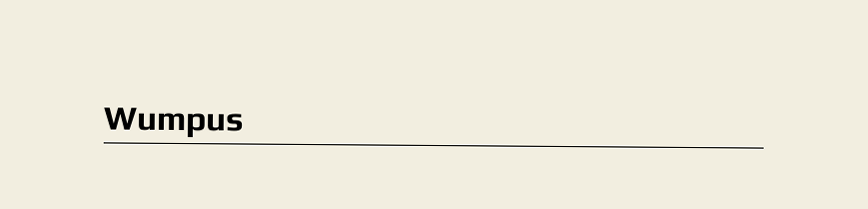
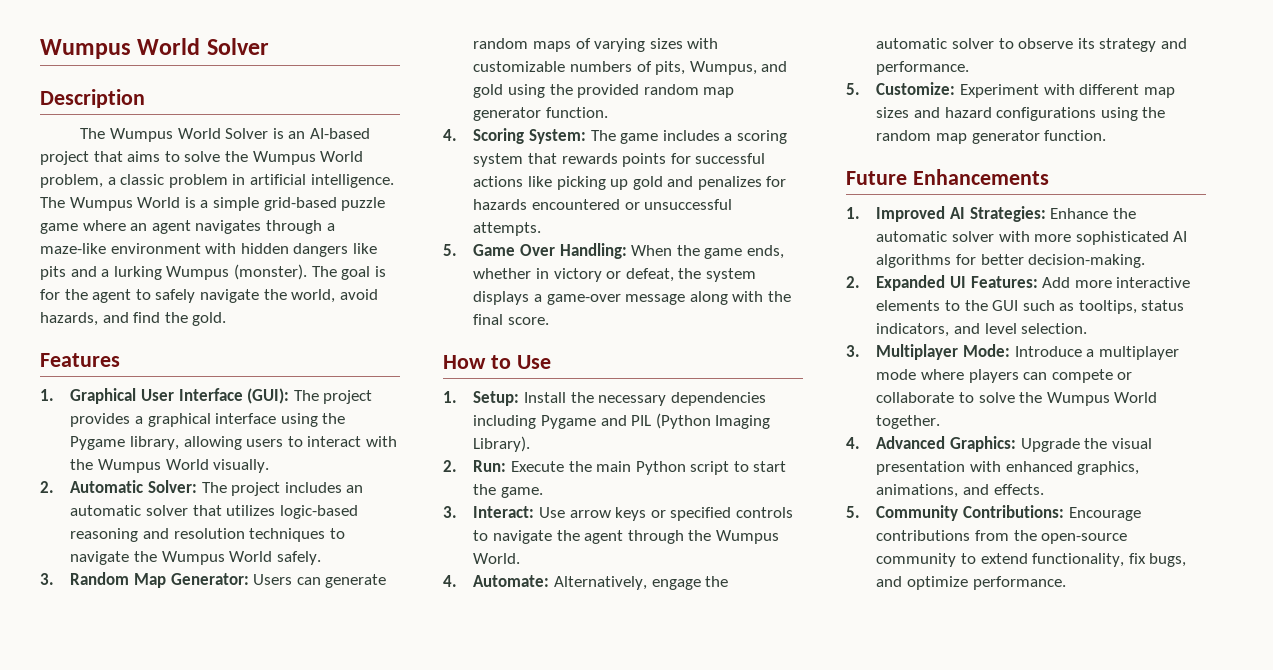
[103,107,244,138] Wumpus -> [40,38,269,59] [40,89,145,108] [80,128,370,142] [40,151,364,165] [40,174,394,188] [40,197,386,211] [40,220,335,234] [40,243,377,257] [40,264,386,280] [40,289,378,303] [40,312,227,326] [40,353,120,367] [40,388,373,404] [70,413,346,427] [70,436,397,450] [70,459,270,473] [40,480,364,496] [70,505,358,519] [70,528,345,542] [70,551,321,565] [40,572,387,588] [473,38,719,52] [473,61,788,75] [473,84,735,98] [473,107,608,121] [443,128,787,144] [473,153,766,167] [473,176,787,190] [473,199,733,210] [473,222,542,236] [443,243,784,259] [473,268,756,282] [473,291,791,305] [473,314,549,325] [443,355,551,369] [443,391,766,406] [473,413,771,429] [473,436,531,452] [443,460,787,475] [473,484,543,498] [443,506,793,521] [473,530,779,544] [473,553,521,564] [443,575,729,590] [876,38,1187,52] [876,61,970,75] [846,82,1175,98] [876,107,1166,121] [876,130,1107,144] [846,169,1049,185] [846,206,1136,222] [876,231,1188,245] [876,254,1146,268] [846,275,1191,291] [876,300,1185,314] [876,323,1088,337] [846,344,1179,360] [876,369,1133,383] [876,392,1158,406] [876,415,941,429] [846,436,1152,452] [876,461,1140,475] [876,484,1044,498] [846,505,1141,521] [876,530,1128,544] [876,553,1187,567] [876,576,1066,590] Wumpus World Solver // Description // The Wumpus World Solver is an AI-based project that aims to solve the Wumpus World problem, a classic problem in artificial intelligence. The Wumpus World is a simple grid-based puzzle game where an agent navigates through a maze-like environment with hidden dangers like pits and a lurking Wumpus (monster). The goal is for the agent to safely navigate the world, avoid hazards, and find the gold. // Features // 1. Graphical User Interface (GUI): The project provides a graphical interface using the Pygame library, allowing users to interact with the Wumpus World visually. // 2. Automatic Solver: The project includes an automatic solver that utilizes logic-based reasoning and resolution techniques to navigate the Wumpus World safely. // 3. Random Map Generator: Users can generate random maps of varying sizes with customizable numbers of pits, Wumpus, and gold using the provided random map generator function. // 4. Scoring System: The game includes a scoring system that rewards points for successful actions like picking up gold and penalizes for hazards encountered or unsuccessful attempts. // 5. Game Over Handling: When the game ends, whether in victory or defeat, the system displays a game-over message along with the final score. // How to Use // 1. Setup: Install the necessary dependencies including Pygame and PIL (Python Imaging Library). // 2. Run: Execute the main Python script to start the game. // 3. Interact: Use arrow keys or specified controls to navigate the agent through the Wumpus World. // 4. Automate: Alternatively, engage the automatic solver to observe its strategy and performance. // 5. Customize: Experiment with different map sizes and hazard configurations using the random map generator function. // Future Enhancements // 1. Improved AI Strategies: Enhance the automatic solver with more sophisticated AI algorithms for better decision-making. // 2. Expanded UI Features: Add more interactive elements to the GUI such as tooltips, status indicators, and level selection. // 3. Multiplayer Mode: Introduce a multiplayer mode where players can compete or collaborate to solve the Wumpus World together. // 4. Advanced Graphics: Upgrade the visual presentation with enhanced graphics, animations, and effects. // 5. Community Contributions: Encourage contributions from the open-source community to extend functionality, fix bugs, and optimize performance.

